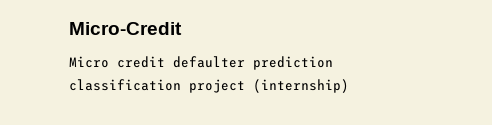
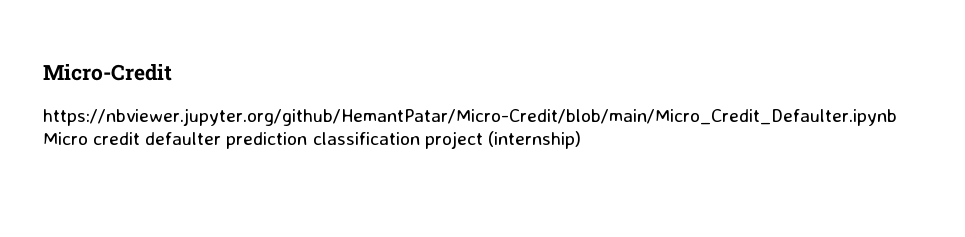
(182, 28) none -> [43,108,897,126] https://nbviewer.jupyter.org/github/HemantPatar/Micro-Credit/blob/main/Micro_Credit_Defaulter.ipynb

